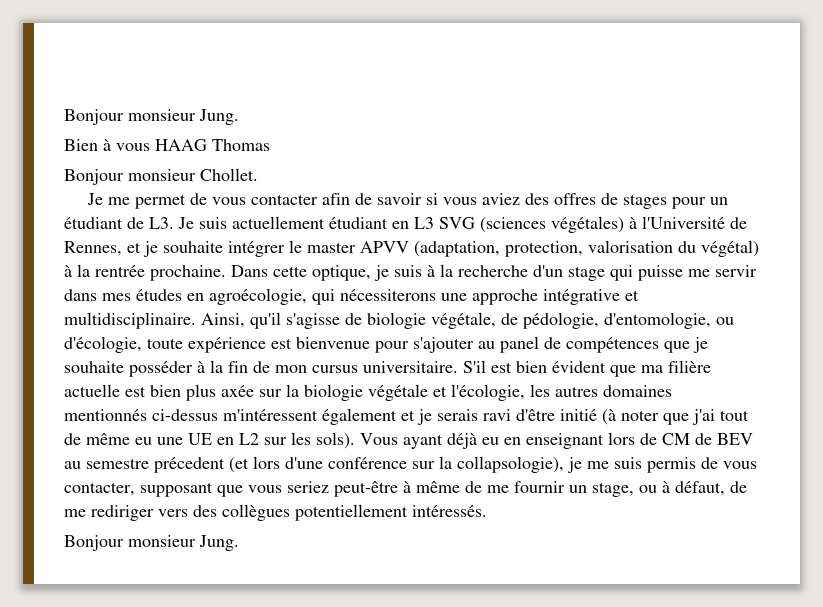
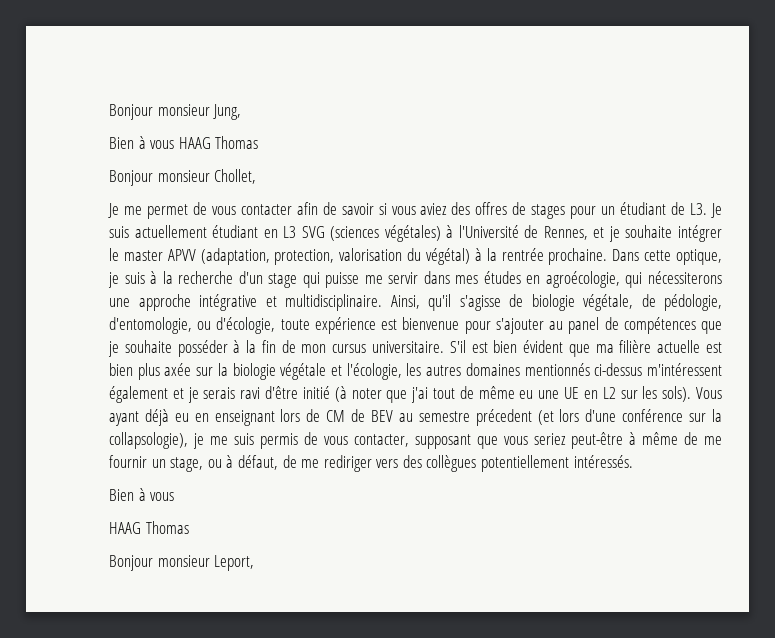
[64,109,239,125] Bonjour monsieur Jung. -> [109,104,242,120] Bonjour monsieur Jung,
[200,168,258,181] Chollet. -> [214,169,257,184] Chollet,
[64,535,239,551] // Bonjour monsieur Jung. -> [109,488,175,501] [109,521,189,534] [109,555,255,571] // Bien à vous // HAAG Thomas // Bonjour monsieur Leport,

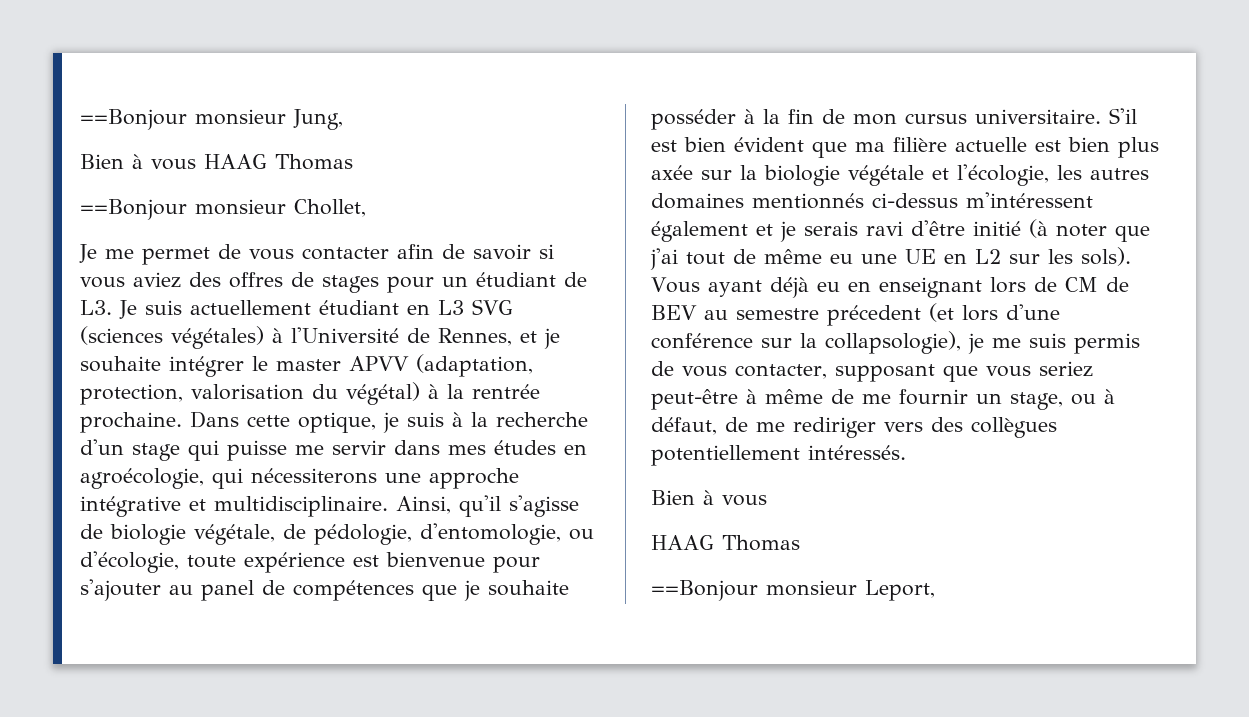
[109,104,153,120] Bonjour -> [80,109,187,130] ==Bonjour
[109,170,153,186] Bonjour -> [80,199,187,220] ==Bonjour
[109,555,153,571] Bonjour -> [651,580,758,601] ==Bonjour

